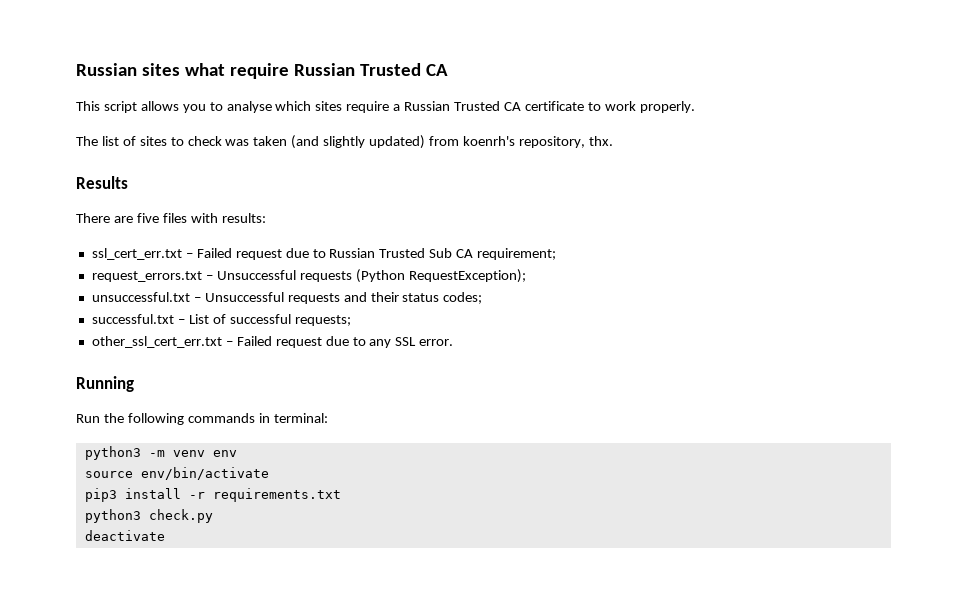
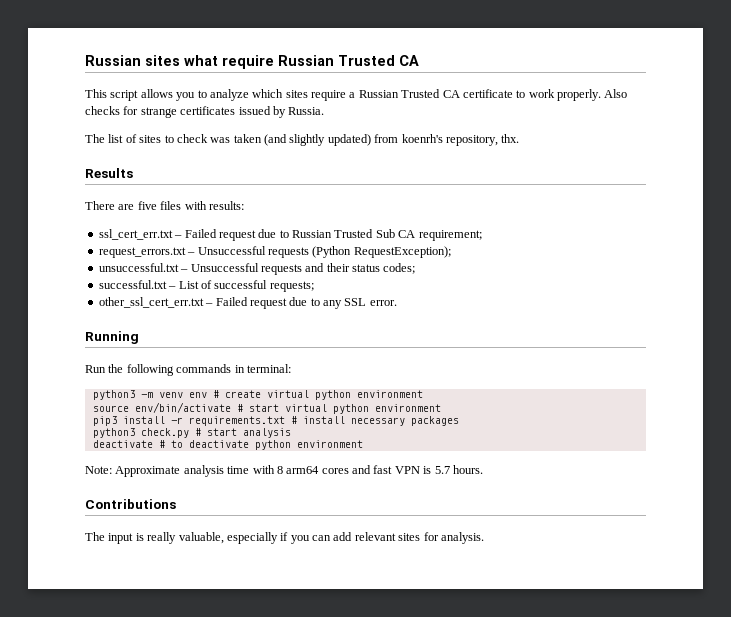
[226,101,272,113] analyse -> [209,89,249,101] analyze
(695, 107) none -> [604,89,628,98] [85,106,325,118] Also checks for strange certificates issued by Russia.
[84,467,269,480] [84,488,341,502] [84,509,213,523] [84,530,165,541] // source env/bin/activate // pip3 install -r requirements.txt // python3 check.py // deactivate -> [212,390,423,400] [92,402,441,414] [92,416,459,426] [92,428,291,438] [92,440,363,450] [85,465,483,477] [85,499,176,509] [85,532,484,544] # create virtual python environment // source env/bin/activate # start virtual python environment // pip3 install -r requirements.txt # install necessary packages // python3 check.py # start analysis // deactivate # to deactivate python environment // Note: Approximate analysis time with 8 arm64 cores and fast VPN is 5.7 hours. // Contributions // The input is really valuable, especially if you can add relevant sites for analysis.

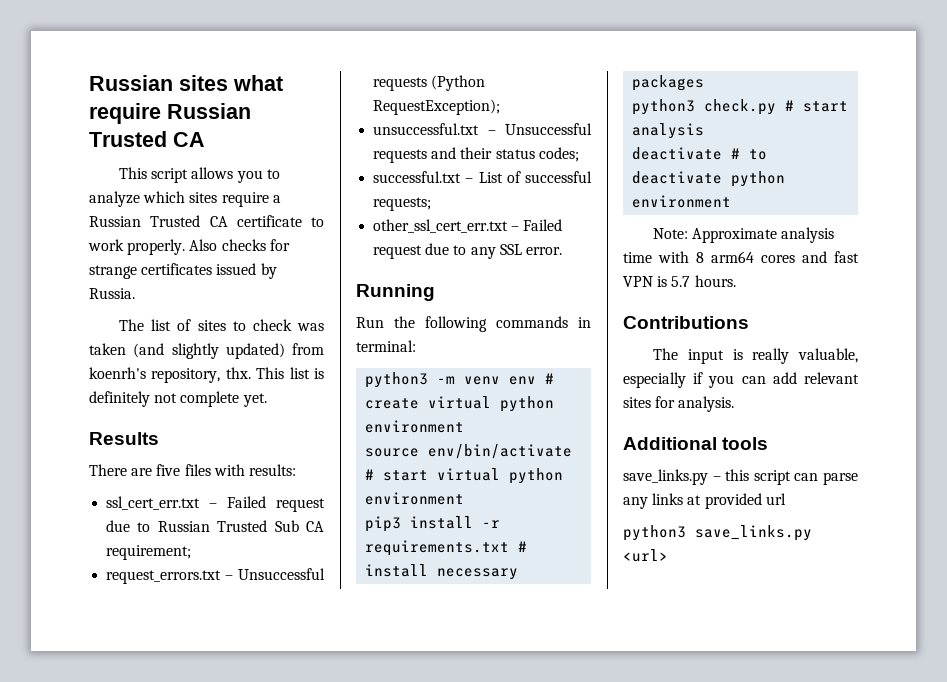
(520, 138) none -> [256,367,324,379] [89,391,267,407] This list is definitely not complete yet.
(484, 538) none -> [623,437,769,450] [623,469,858,485] [623,493,786,509] [623,525,812,541] [623,549,668,562] // Additional tools // save_links.py – this script can parse any links at provided url // python3 save_links.py <url>

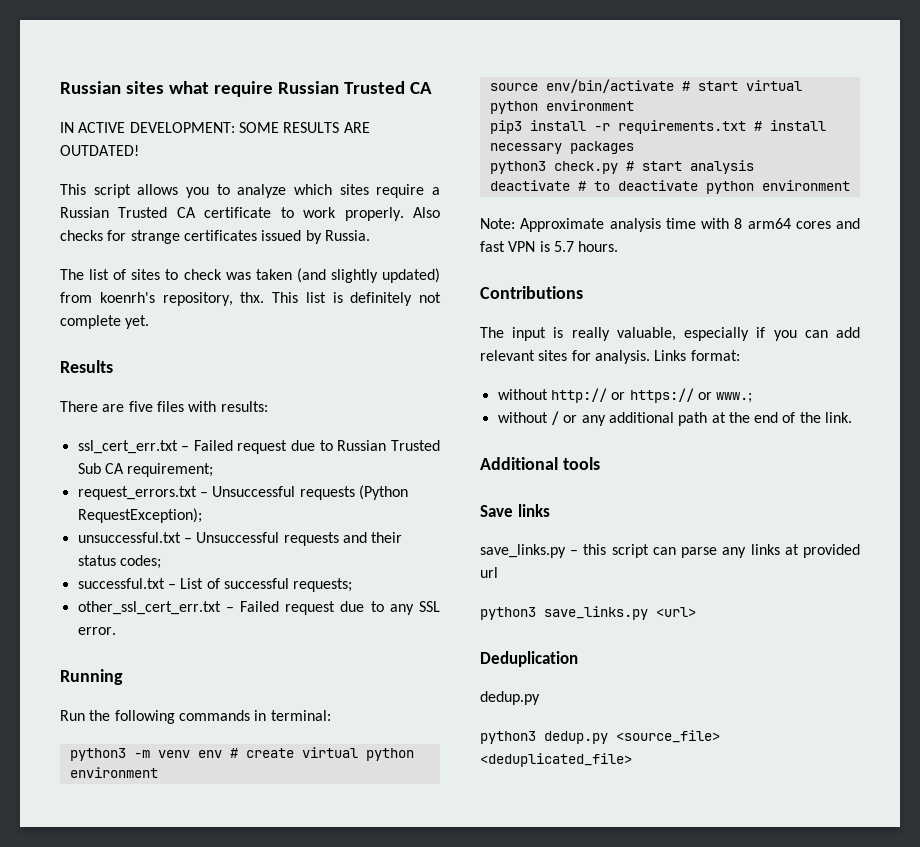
(205, 139) none -> [60,122,370,133] [60,145,139,156] // IN ACTIVE DEVELOPMENT: SOME RESULTS ARE OUTDATED!
(735, 404) none -> [654,350,740,361] [497,388,753,403] [497,411,853,426] Links format: // without http:// or https:// or www.; // without / or any additional path at the end of the link.
(769, 443) none -> [480,504,550,517] // Save links
(668, 555) none -> [480,651,578,667] [480,691,540,705] [480,730,720,744] [480,753,632,767] // Deduplication // dedup.py // python3 dedup.py <source_file> <deduplicated_file>

